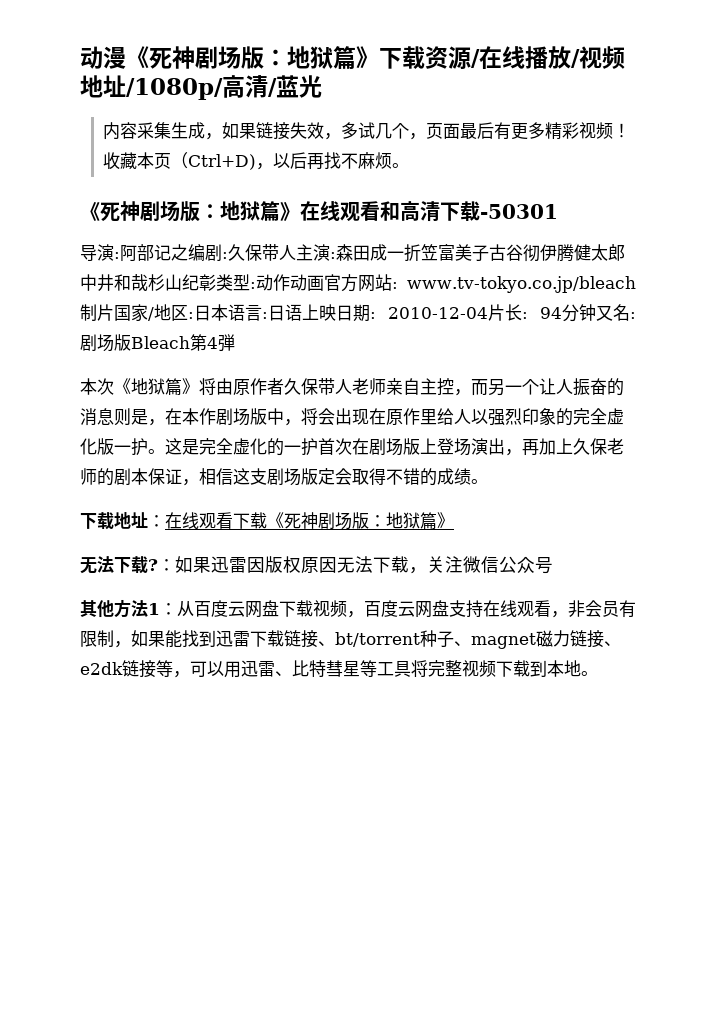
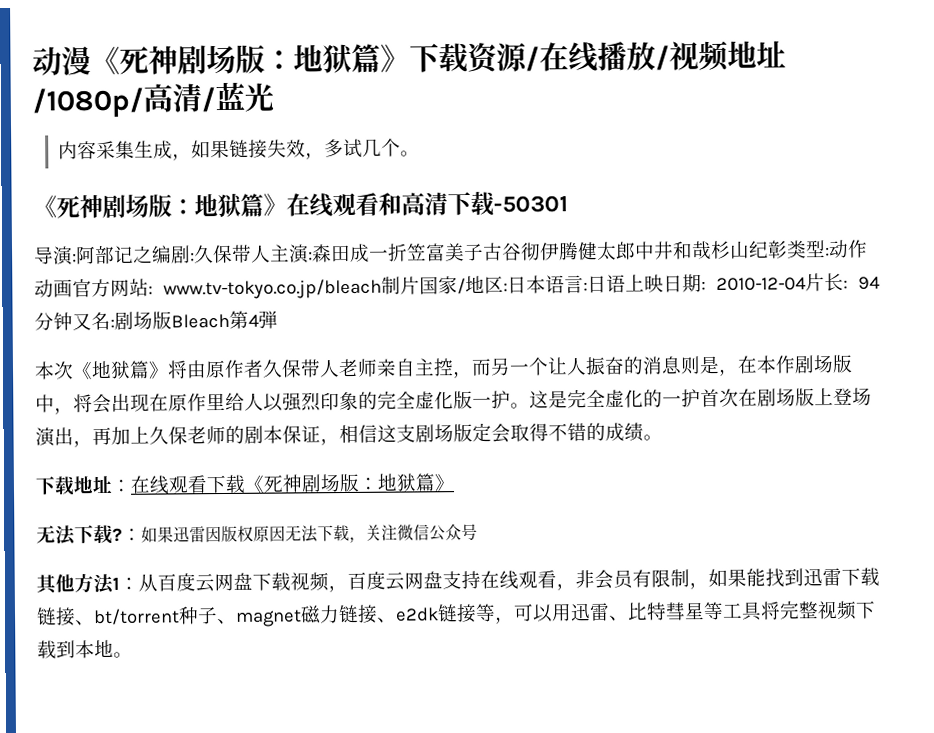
[409,122,631,140] [103,152,393,170] ，页面最后有更多精彩视频！收藏本页（Ctrl+D)，以后再找不麻烦 -> (402, 147) none

